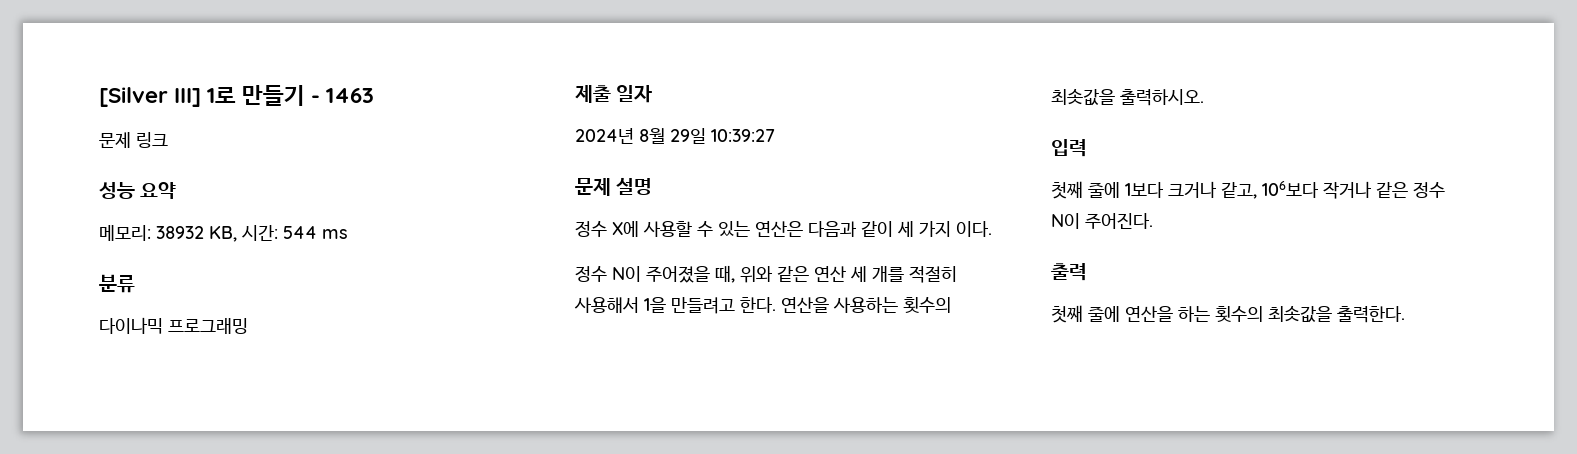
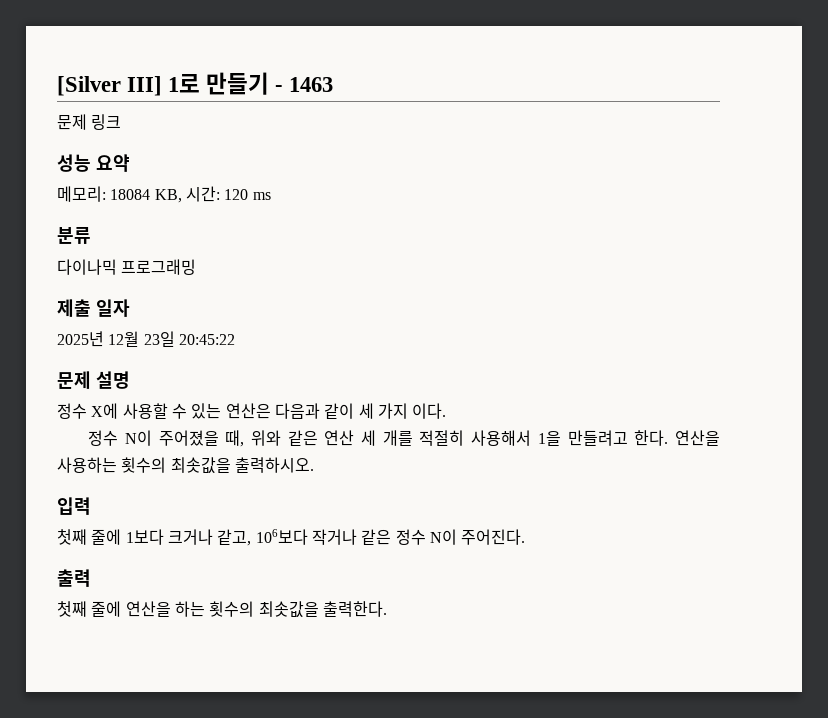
[156,226,204,239] 38932 -> [110,189,151,200] 18084
[283,226,317,239] 544 -> [224,189,249,200] 120
[575,128,775,144] 2024년 8월 29일 10:39:27 -> [57,331,235,347] 2025년 12월 23일 20:45:22

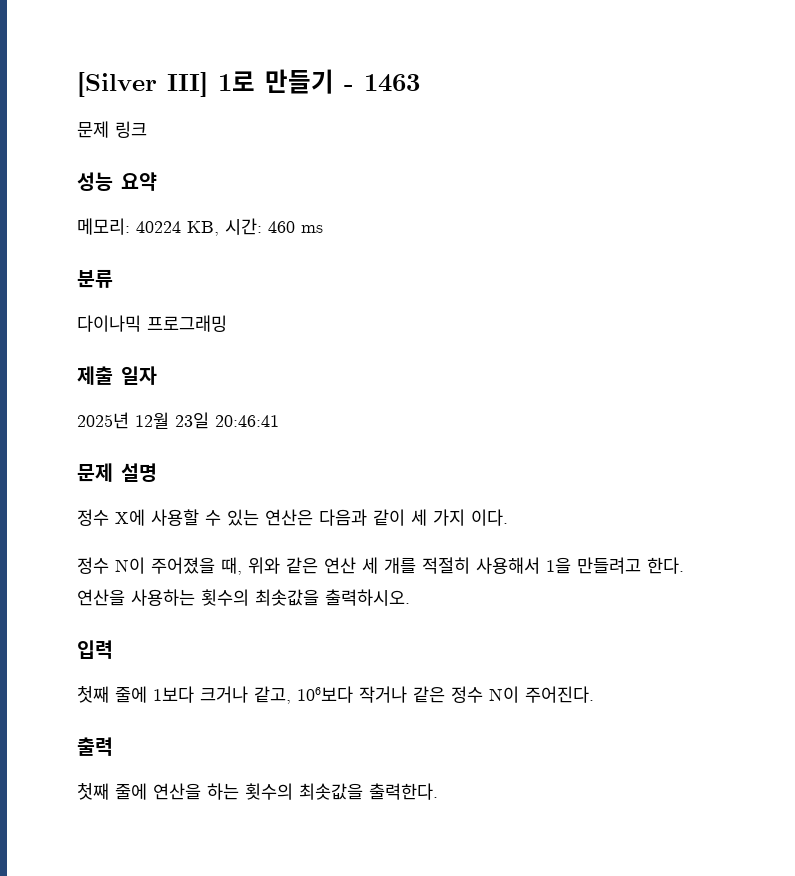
[110,189,151,200] 18084 -> [136,221,181,233] 40224
[224,189,249,200] 120 -> [268,221,295,233] 460
[178,334,235,345] 20:45:22 -> [215,415,279,427] 20:46:41

